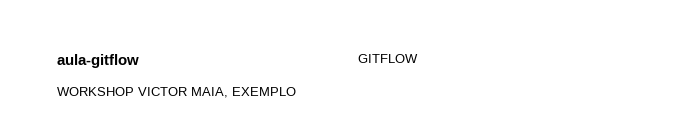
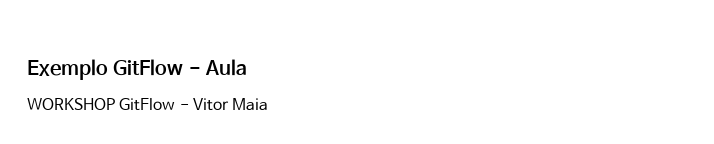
[57,54,139,68] [57,87,296,98] [358,54,418,63] aula-gitflow // WORKSHOP VICTOR MAIA, EXEMPLO GITFLOW -> [27,59,248,80] [27,98,269,111] Exemplo GitFlow - Aula // WORKSHOP GitFlow - Vitor Maia

